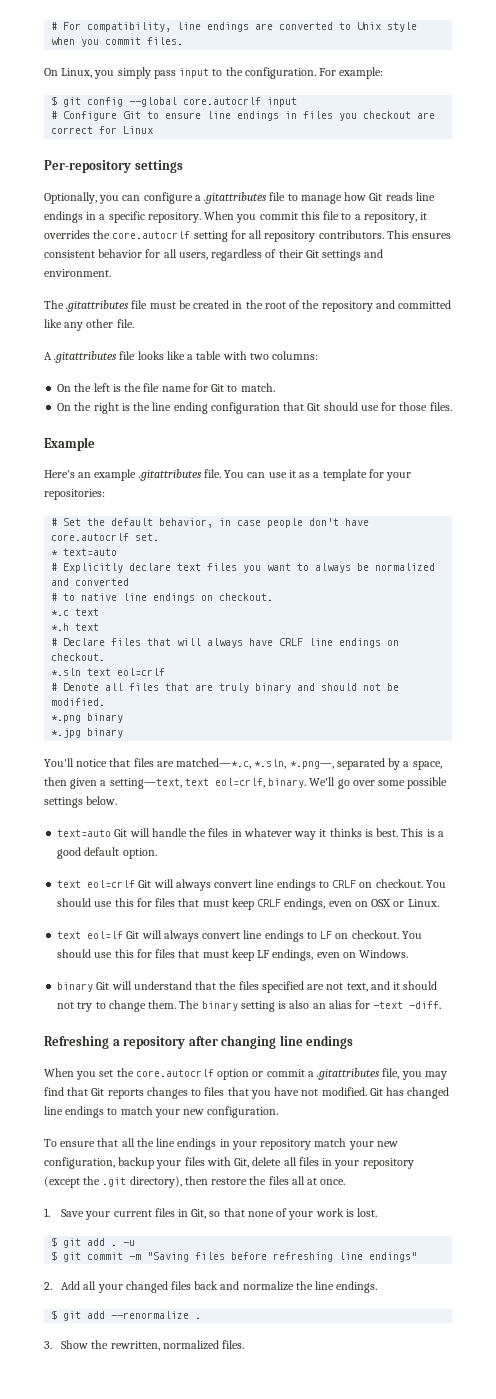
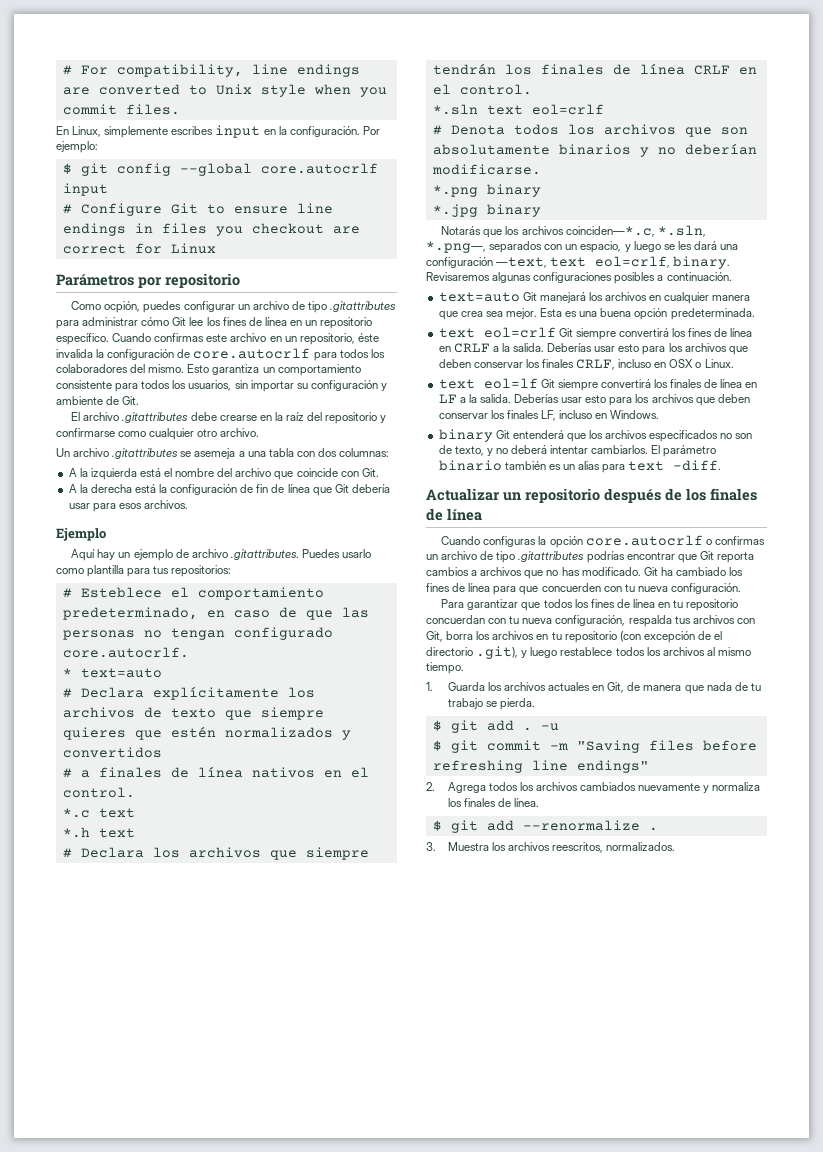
[44,67,384,79] On Linux, you simply pass input to the configuration. For example: -> [56,125,380,138] [56,141,98,153] En Linux, simplemente escribes input en la configuración. Por ejemplo:
[44,160,183,173] [44,192,435,204] [44,211,428,223] [44,230,452,242] [44,249,384,261] [44,269,111,277] [44,300,452,312] [44,319,134,331] [44,351,319,363] [57,383,275,392] [57,402,452,414] [44,437,95,451] [44,469,412,481] [44,489,105,500] [51,518,370,528] [51,533,160,541] [51,548,118,556] [51,563,436,573] [51,578,130,586] [51,593,274,603] Per-repository settings // Optionally, you can configure a .gitattributes file to manage how Git reads line endings in a specific repository. When you commit this file to a repository, it overrides the core.autocrlf setting for all repository contributors. This ensures consistent behavior for all users, regardless of their Git settings and environment. // The .gitattributes file must be created in the root of the repository and committed like any other file. // A .gitattributes file looks like a table with two columns: // On the left is the file name for Git to match. // On the right is the line ending configuration that Git should use for those files. // Example // Here's an example .gitattributes file. You can use it as a template for your repositories: // # Set the default behavior, in case people don't have core.autocrlf set. // * text=auto // # Explicitly declare text files you want to always be normalized and converted // # to native line endings on checkout. -> [56,273,240,288] [71,301,397,313] [56,317,373,329] [56,333,379,345] [56,348,385,361] [56,364,361,376] [56,380,387,392] [56,396,140,405] [71,412,387,424] [56,428,260,440] [56,448,390,459] [68,468,379,480] [68,484,390,496] [68,500,188,512] [56,528,106,541] [71,549,372,561] [56,565,232,577] [62,587,324,600] [62,607,369,620] [62,627,333,640] [62,647,189,658] [62,668,162,678] [62,686,315,700] [62,707,324,720] [62,726,351,740] [62,747,162,758] [62,766,369,778] [62,787,135,798] Parámetros por repositorio // Como ocpión, puedes configurar un archivo de tipo .gitattributes para administrar cómo Git lee los fines de línea en un repositorio específico. Cuando confirmas este archivo en un repositorio, éste invalida la configuración de core.autocrlf para todos los colaboradores del mismo. Esto garantiza un comportamiento consistente para todos los usuarios, sin importar su configuración y ambiente de Git. // El archivo .gitattributes debe crearse en la raíz del repositorio y confirmarse como cualquier otro archivo. // Un archivo .gitattributes se asemeja a una tabla con dos columnas: // A la izquierda está el nombre del archivo que coincide con Git. // A la derecha está la configuración de fin de línea que Git debería usar para esos archivos. // Ejemplo // Aquí hay un ejemplo de archivo .gitattributes. Puedes usarlo como plantilla para tus repositorios: // # Esteblece el comportamiento predeterminado, en caso de que las personas no tengan configurado core.autocrlf. // * text=auto // # Declara explícitamente los archivos de texto que siempre quieres que estén normalizados y convertidos // # a finales de línea nativos en el control.
[63,638,400,648] [51,653,106,661] [51,668,166,676] [51,683,400,693] [51,698,106,706] [51,713,124,723] [51,728,124,738] [44,758,442,770] [44,777,448,789] [44,796,118,808] [57,828,444,840] [57,847,157,859] [57,879,446,891] [57,898,439,910] [57,930,422,942] [57,949,409,961] [57,981,438,993] [57,1000,442,1012] [44,1035,354,1049] [44,1068,447,1080] [44,1087,450,1099] [44,1106,279,1118] [44,1138,398,1150] [44,1157,414,1169] [44,1176,346,1188] [44,1208,378,1220] Declare files that will always have CRLF line endings on checkout. // *.sln text eol=crlf // # Denote all files that are truly binary and should not be modified. // *.png binary // *.jpg binary // You'll notice that files are matched—*.c, *.sln, *.png—, separated by a space, then given a setting—text, text eol=crlf, binary. We'll go over some possible settings below. // text=auto Git will handle the files in whatever way it thinks is best. This is a good default option. // text eol=crlf Git will always convert line endings to CRLF on checkout. You should use this for files that must keep CRLF endings, even on OSX or Linux. // text eol=lf Git will always convert line endings to LF on checkout. You should use this for files that must keep LF endings, even on Windows. // binary Git will understand that the files specified are not text, and it should not try to change them. The binary setting is also an alias for -text -diff. // Refreshing a repository after changing line endings // When you set the core.autocrlf option or commit a .gitattributes file, you may find that Git reports changes to files that you have not modified. Git has changed line endings to match your new configuration. // To ensure that all the line endings in your repository match your new configuration, backup your files with Git, delete all files in your repository (except the .git directory), then restore the files all at once. // 1. Save your current files in Git, so that none of your work is lost. -> [80,847,369,860] [432,63,757,75] [432,84,532,95] [432,104,604,115] [432,124,748,137] [432,143,757,157] [431,164,541,175] [432,184,541,197] [432,204,541,217] [441,225,706,238] [426,241,739,253] [426,256,731,269] [426,272,732,284] [438,292,751,304] [438,308,755,320] [438,327,753,340] [438,343,748,355] [438,359,734,370] [438,378,758,391] [438,394,750,406] [438,410,660,421] [438,429,753,442] [438,445,717,457] [438,460,722,473] [426,488,757,503] [426,508,482,521] [441,535,765,548] [426,551,754,563] [426,567,744,579] [426,583,741,595] [441,599,739,611] [426,615,755,627] [426,631,723,643] [426,646,751,659] [426,662,464,674] [426,682,761,694] [447,698,535,710] Declara los archivos que siempre tendrán los finales de línea CRLF en el control. // *.sln text eol=crlf // # Denota todos los archivos que son absolutamente binarios y no deberían modificarse. // *.png binary // *.jpg binary // Notarás que los archivos coinciden—*.c, *.sln, *.png—, separados con un espacio, y luego se les dará una configuración —text, text eol=crlf, binary. Revisaremos algunas configuraciones posibles a continuación. // text=auto Git manejará los archivos en cualquier manera que crea sea mejor. Esta es una buena opción predeterminada. // text eol=crlf Git siempre convertirá los fines de línea en CRLF a la salida. Deberías usar esto para los archivos que deben conservar los finales CRLF, incluso en OSX o Linux. // text eol=lf Git siempre convertirá los finales de línea en LF a la salida. Deberías usar esto para los archivos que deben conservar los finales LF, incluso en Windows. // binary Git entenderá que los archivos especificados no son de texto, y no deberá intentar cambiarlos. El parámetro binario también es un alias para text -diff. // Actualizar un repositorio después de los finales de línea // Cuando configuras la opción core.autocrlf o confirmas un archivo de tipo .gitattributes podrías encontrar que Git reporta cambios a archivos que no has modificado. Git ha cambiado los fines de línea para que concuerden con tu nueva configuración. // Para garantizar que todos los fines de línea en tu repositorio concuerdan con tu nueva configuración, respalda tus archivos con Git, borra los archivos en tu repositorio (con excepción de el directorio .git), y luego restablece todos los archivos al mismo tiempo. // 1. Guarda los archivos actuales en Git, de manera que nada de tu trabajo se pierda.
[61,1281,378,1293] Add all your changed files back and normalize the line endings. -> [447,782,761,793] [447,798,540,807] Agrega todos los archivos cambiados nuevamente y normaliza los finales de línea.
[61,1340,244,1351] Show the rewritten, normalized files. -> [447,842,676,853] Muestra los archivos reescritos, normalizados.

